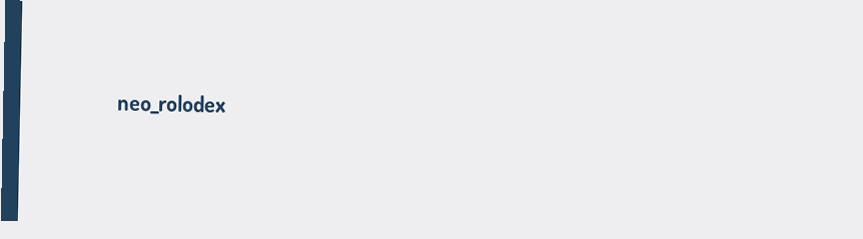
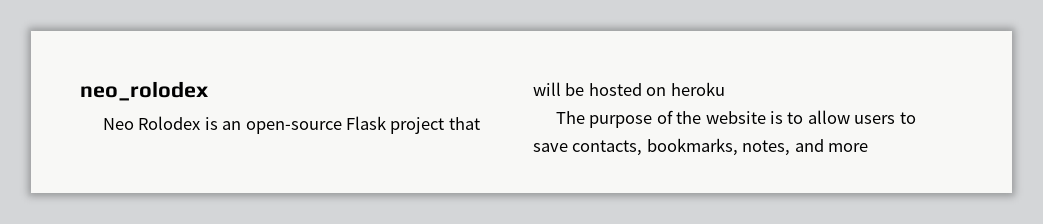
(226, 104) none -> [102,116,480,134] [533,82,725,96] [555,110,916,128] [533,138,869,156] // Neo Rolodex is an open-source Flask project that will be hosted on heroku // The purpose of the website is to allow users to save contacts, bookmarks, notes, and more

